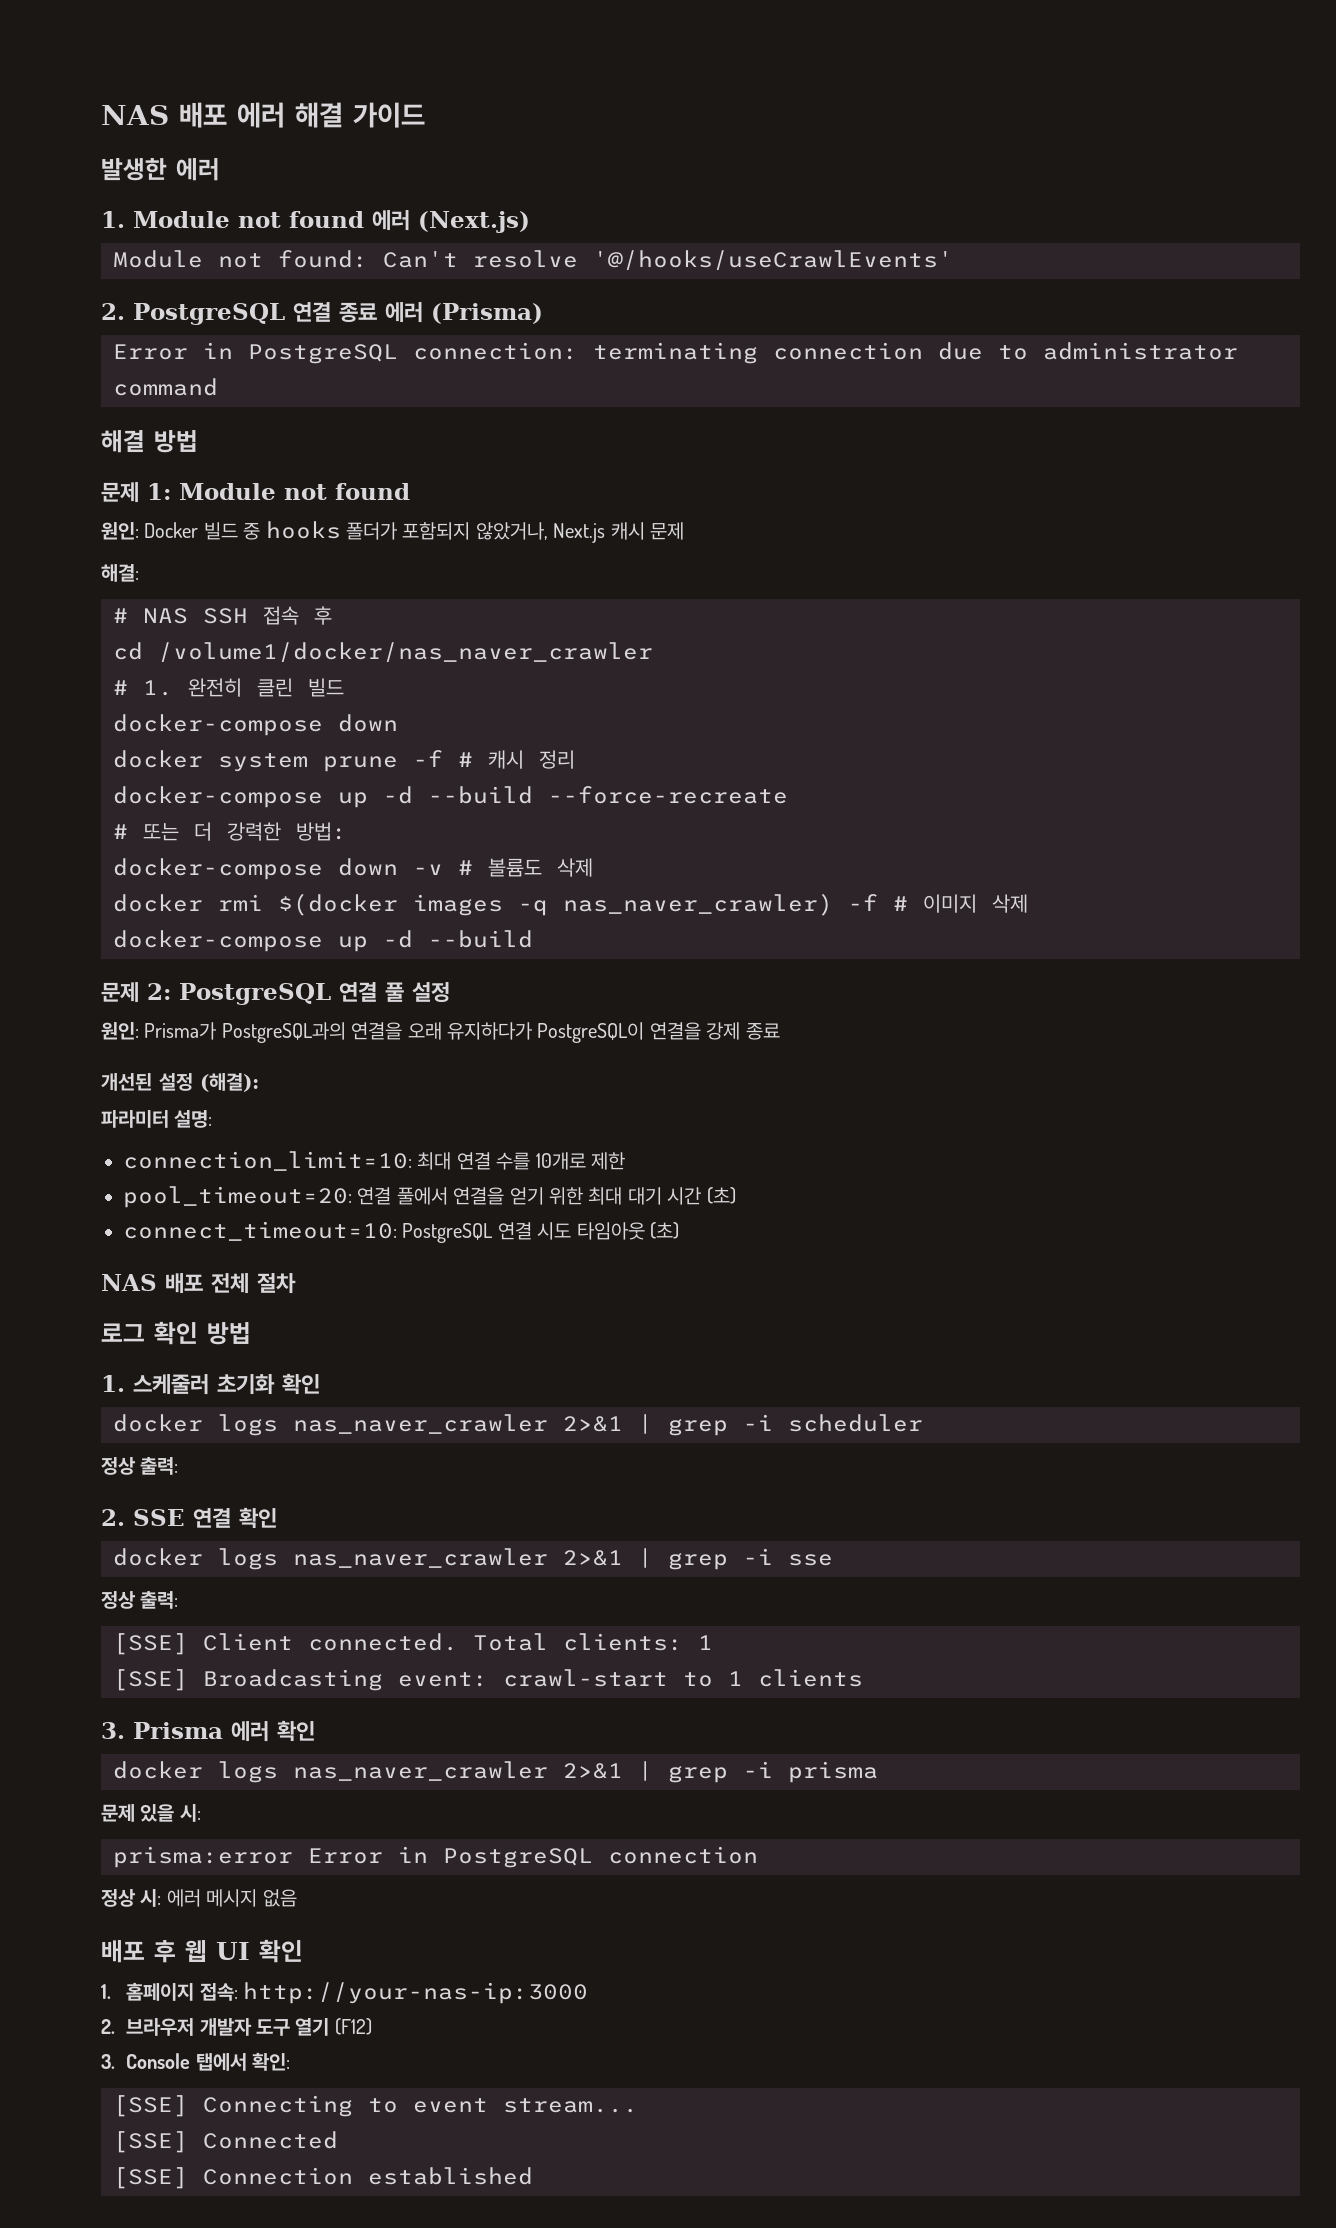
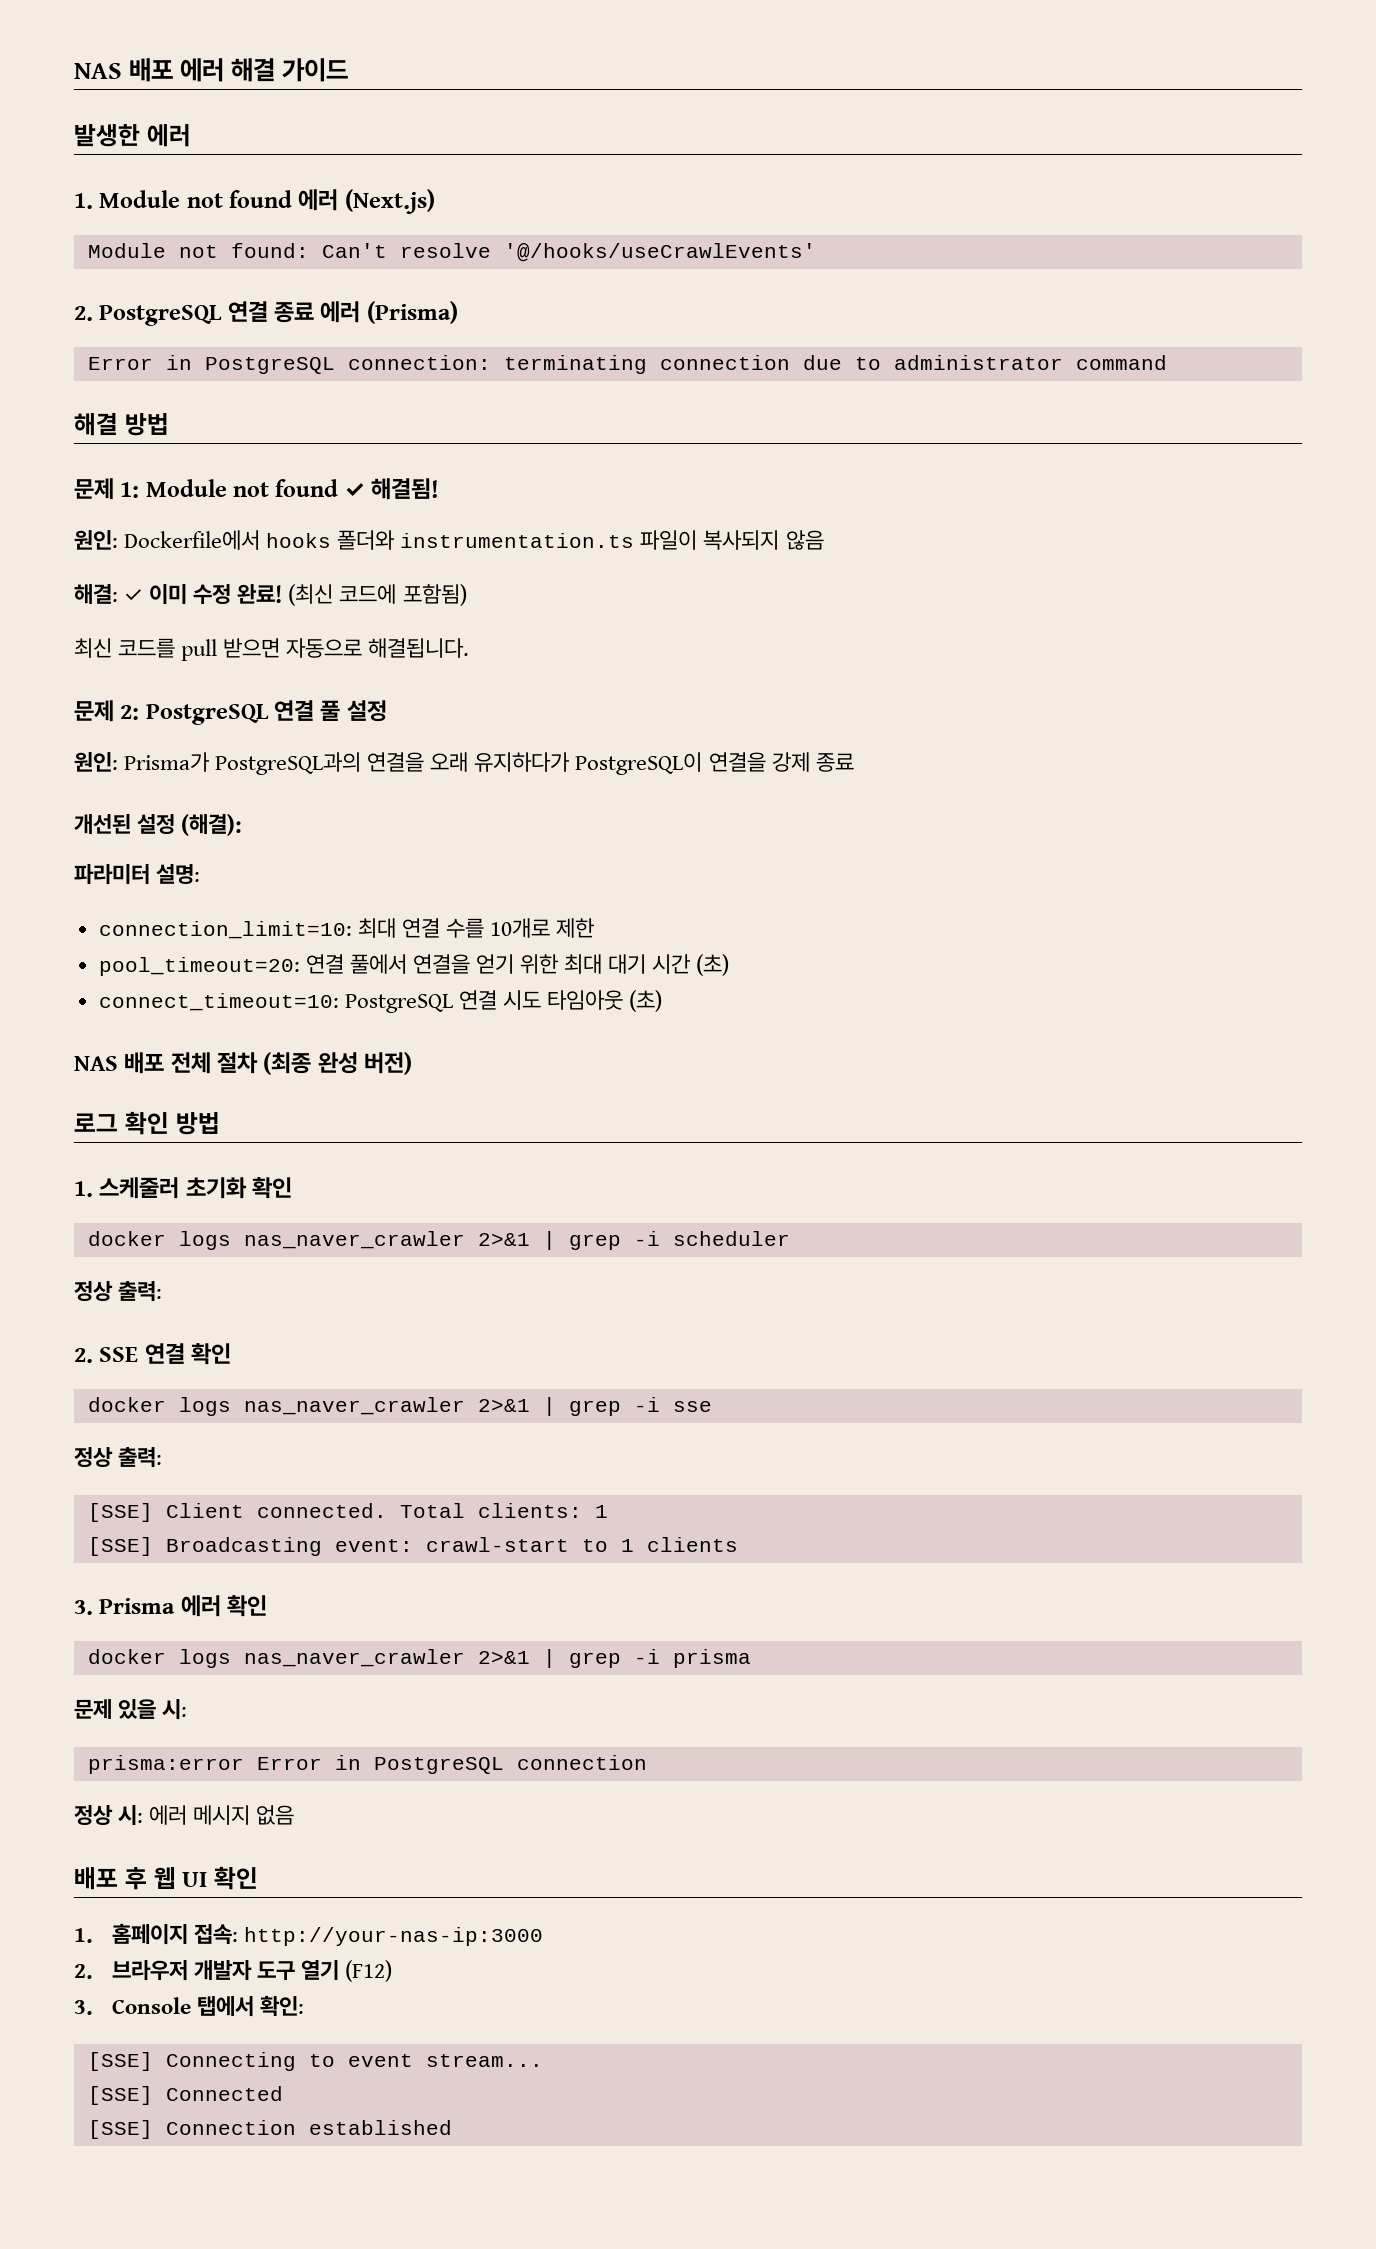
[101,521,684,543] [101,564,139,582] [113,606,332,625] [113,642,653,662] [113,678,344,697] [113,714,398,736] [113,750,575,772] [113,786,788,808] [113,822,347,841] [113,858,593,880] [113,893,1028,916] [113,930,533,952] // 원인: Docker 빌드 중 hooks 폴더가 포함되지 않았거나, Next.js 캐시 문제 // 해결: // # NAS SSH 접속 후 // cd /volume1/docker/nas_naver_crawler // # 1. 완전히 클린 빌드 // docker-compose down // docker system prune -f # 캐시 정리 // docker-compose up -d --build --force-recreate // # 또는 더 강력한 방법: // docker-compose down -v # 볼륨도 삭제 // docker rmi $(docker images -q nas_naver_crawler) -f # 이미지 삭제 // docker-compose up -d --build -> [344,478,440,500] [74,530,824,550] [74,584,467,606] [74,638,470,661] ✓ 해결됨! // 원인: Dockerfile에서 hooks 폴더와 instrumentation.ts 파일이 복사되지 않음 // 해결: ✓ 이미 수정 완료! (최신 코드에 포함됨) // 최신 코드를 pull 받으면 자동으로 해결됩니다.
(296, 1283) none -> [263,1052,413,1075] (최종 완성 버전)

